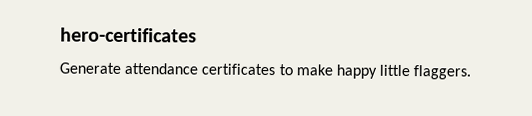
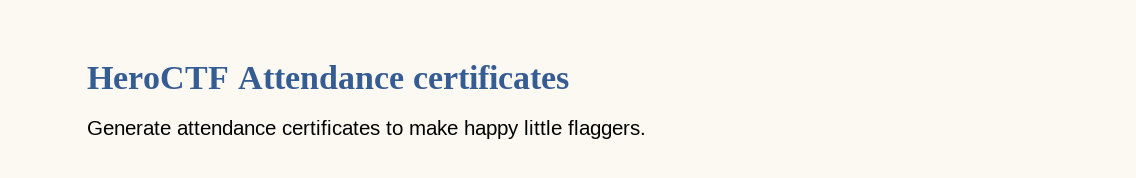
[60,27,197,43] hero-certificates -> [87,65,570,89] HeroCTF Attendance certificates

